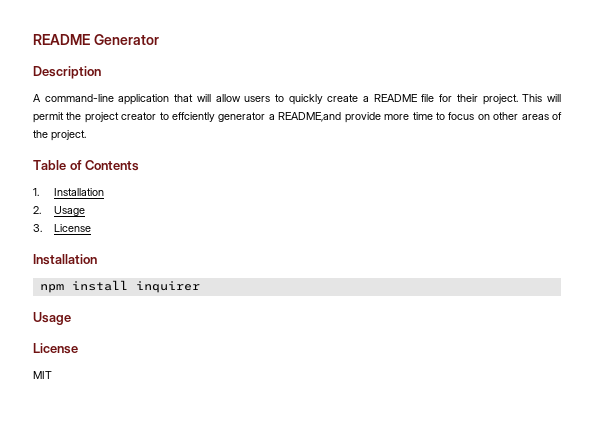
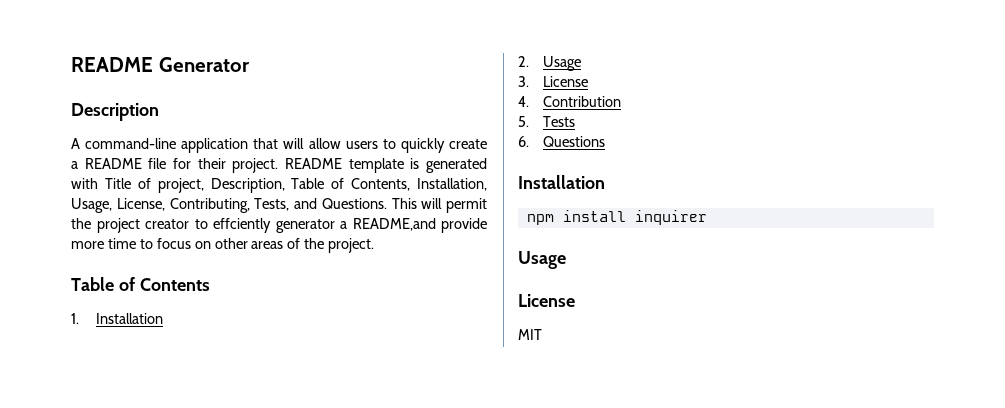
(518, 99) none -> [285,158,488,173] [71,178,487,193] [71,198,387,213] README template is generated with Title of project, Description, Table of Contents, Installation, Usage, License, Contributing, Tests, and Questions.
(91, 228) none -> [518,96,622,107] [518,116,576,127] [518,136,606,147] // 4. Contribution // 5. Tests // 6. Questions

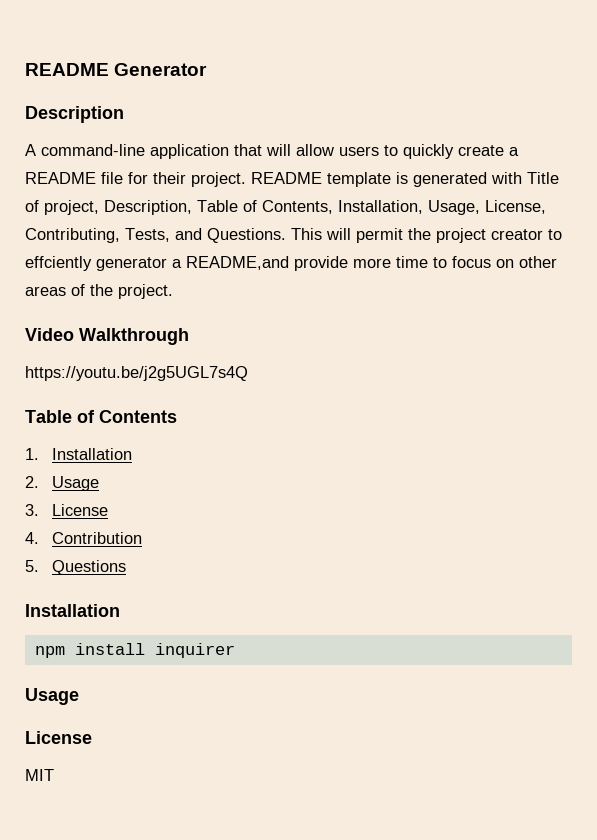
(375, 245) none -> [25,328,189,345] [25,366,248,381] // Video Walkthrough // https://youtu.be/j2g5UGL7s4Q
[543,116,576,127] [518,136,529,147] Tests // 6. -> (39, 566) none

